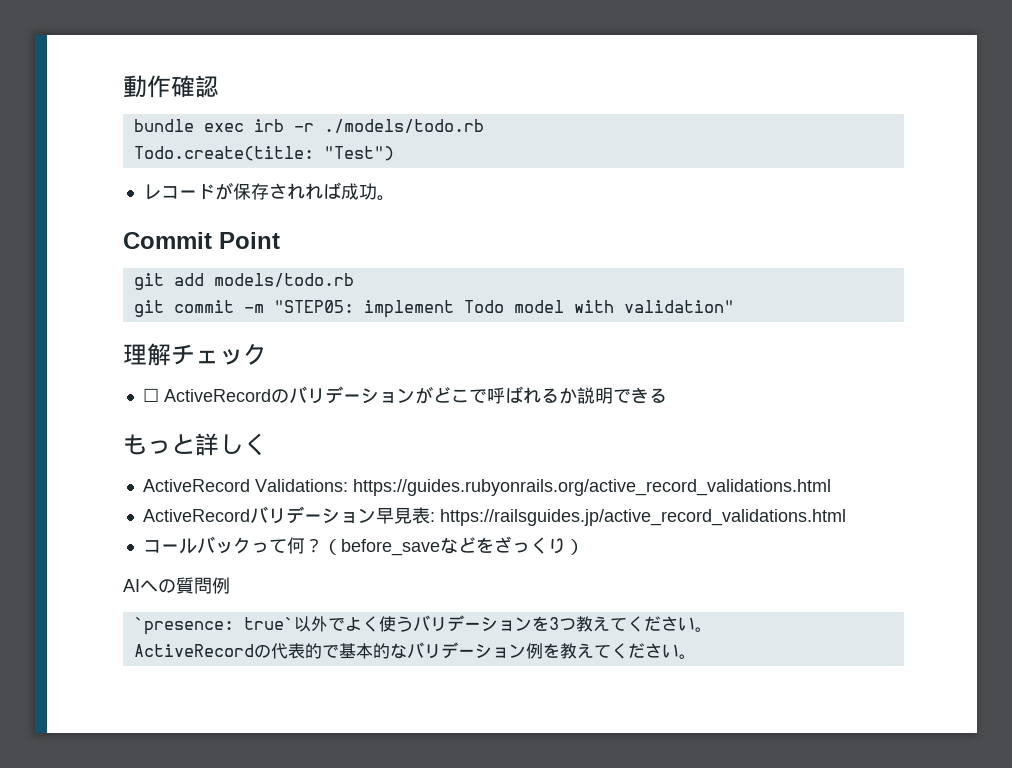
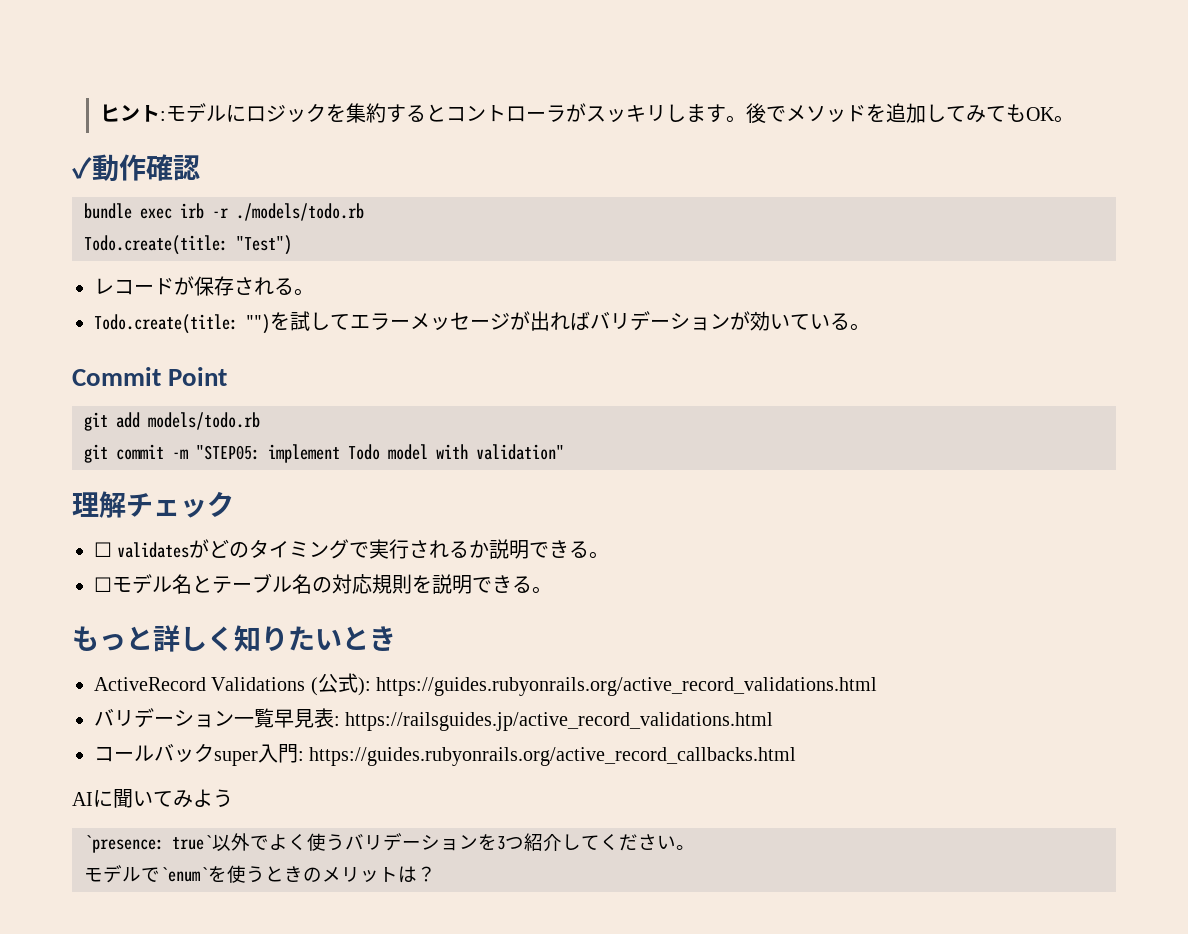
(123, 86) none -> [100,103,1075,123] [72,157,92,179] ヒント:モデルにロジックを集約するとコントローラがスッキリします。後でメソッドを追加してみてもOK。 // ✓
[304,182,377,200] れば成功 -> [274,278,314,296] [94,311,850,334] る。 // Todo.create(title: "")を試してエラーメッセージが出ればバリデーションが効いている
[163,386,667,404] [123,433,267,456] [142,479,348,492] ActiveRecordのバリデーションがどこで呼ばれるか説明できる // もっと詳しく // ActiveRecord Validations: -> [117,539,610,559] [94,573,552,594] [72,625,396,652] [94,673,371,696] validatesがどのタイミングで実行されるか説明できる。 // ☐モデル名とテーブル名の対応規則を説明できる。 // もっと詳しく知りたいとき // ActiveRecord Validations (公式):
[142,506,376,524] ActiveRecordバリデーション -> [94,708,274,728] バリデーション一覧
[250,536,584,556] [123,577,230,594] って何？（before_saveなどをざっくり） // AIへの質問例 -> [214,744,797,766] [72,789,233,808] super入門: https://guides.rubyonrails.org/active_record_callbacks.html // AIに聞いてみよう
[575,616,610,632] 教え -> [524,833,581,851] 紹介し
[133,642,696,659] ActiveRecordの代表的で基本的なバリデーション例を教えてください。 -> [84,865,436,883] モデルで`enum`を使うときのメリットは？

